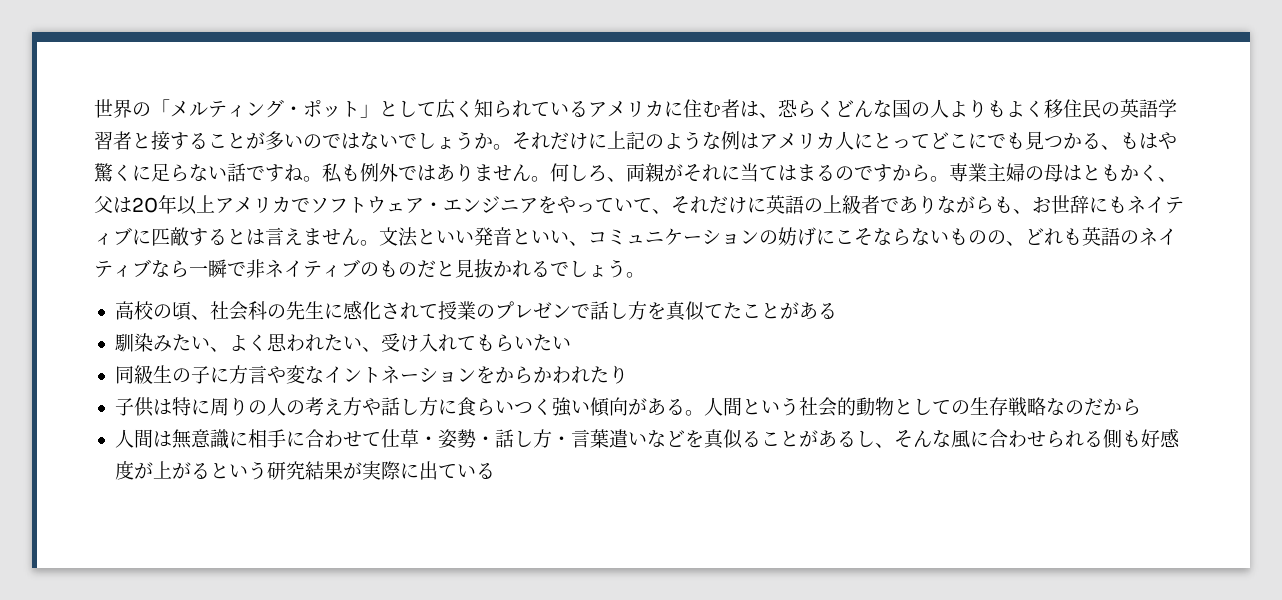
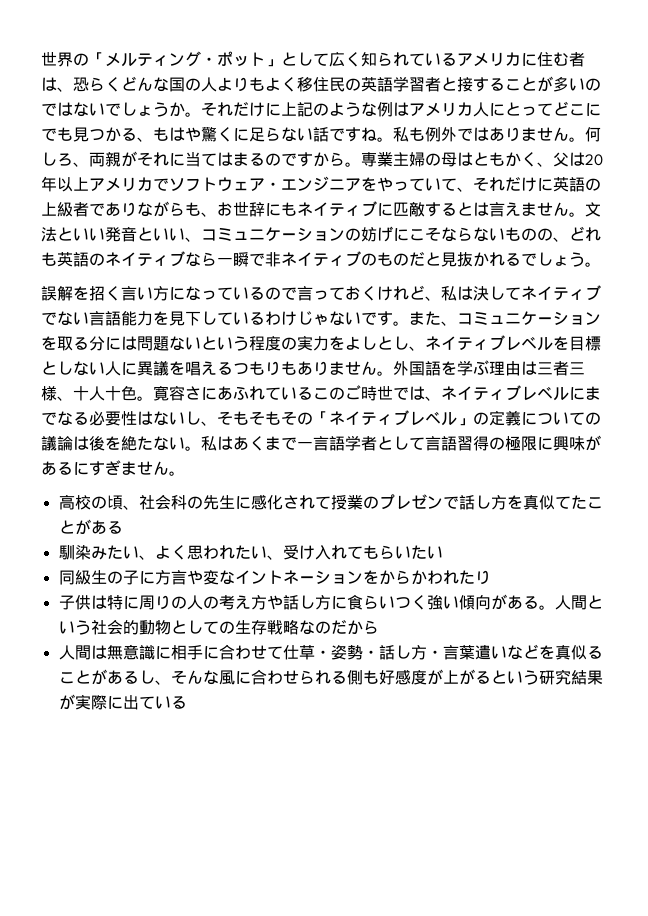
(645, 275) none -> [41,285,601,301] [41,311,601,326] [41,335,601,351] [41,360,585,376] [41,385,601,401] [41,410,601,426] [41,435,601,451] [41,460,185,476] // 誤解を招く言い方になっているので言っておくけれど、私は決してネイティブでない言語能力を見下しているわけじゃないです。また、コミュニケーションを取る分には問題ないという程度の実力をよしとし、ネイティブレベルを目標としない人に異議を唱えるつもりもありません。外国語を学ぶ理由は三者三様、十人十色。寛容さにあふれているこのご時世では、ネイティブレベルにまでなる必要性はないし、そもそもその「ネイティブレベル」の定義についての議論は後を絶たない。私はあくまで一言語学者として言語習得の極限に興味があるにすぎません。

